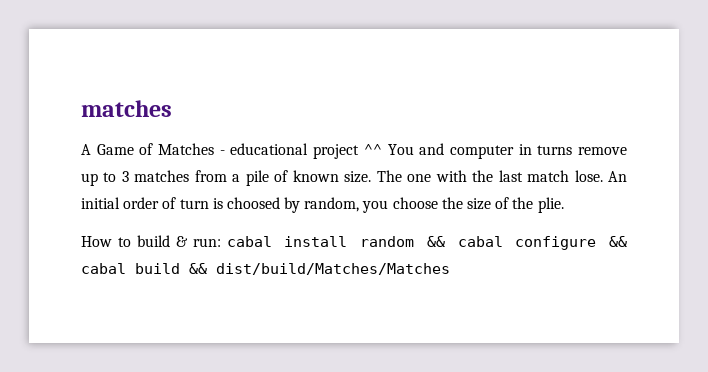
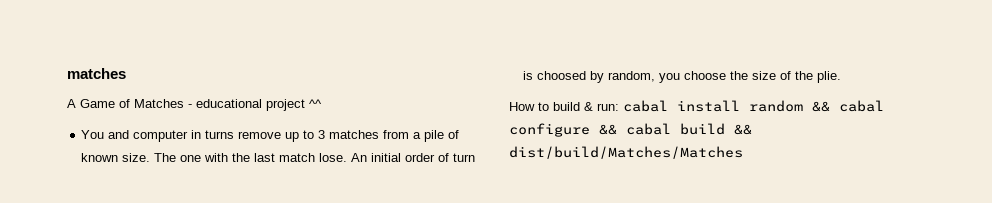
(382, 149) none -> (322, 103) //

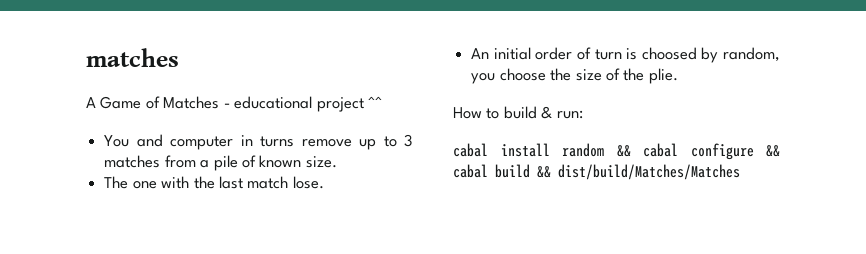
(151, 157) none -> (337, 162) //
(348, 157) none -> (324, 182) //
(619, 107) none -> (583, 114) //

